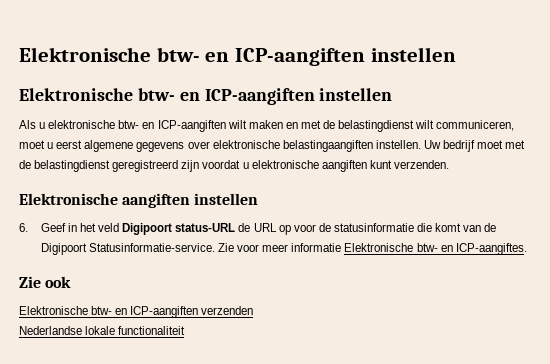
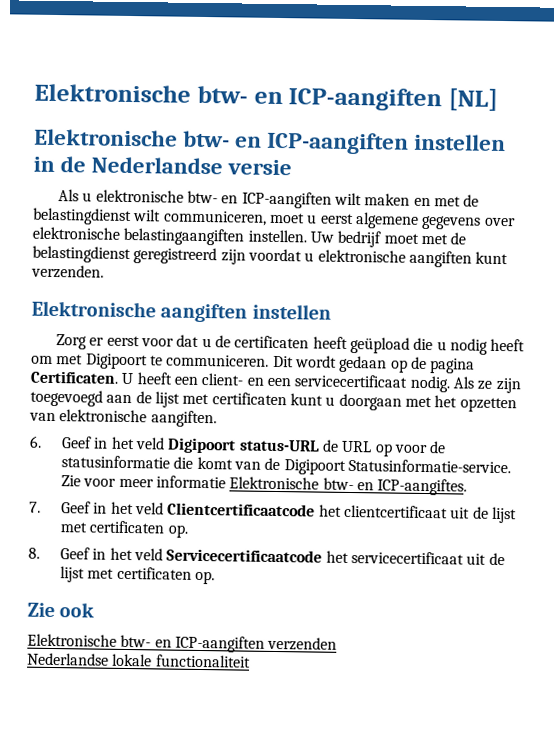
[19,47,456,66] [19,88,393,105] Elektronische btw- en ICP-aangiften instellen // Elektronische btw- en ICP-aangiften instellen -> [34,83,498,112] [34,128,507,155] [33,156,293,176] Elektronische btw- en ICP-aangiften [NL] // Elektronische btw- en ICP-aangiften instellen in de Nederlandse versie
(259, 199) none -> [56,334,526,355] [31,353,476,374] [30,370,521,394] [30,389,517,413] [29,409,217,428] // Zorg er eerst voor dat u de certificaten heeft geüpload die u nodig heeft om met Digipoort te communiceren. Dit wordt gedaan op de pagina Certificaten. U heeft een client- en een servicecertificaat nodig. Als ze zijn toegevoegd aan de lijst met certificaten kunt u doorgaan met het opzetten van elektronische aangiften.
(527, 249) none -> [29,501,517,524] [59,520,188,538] [28,547,505,566] [59,566,215,585] // 7. Geef in het veld Clientcertificaatcode het clientcertificaat uit de lijst met certificaten op. // 8. Geef in het veld Servicecertificaatcode het servicecertificaat uit de lijst met certificaten op.

